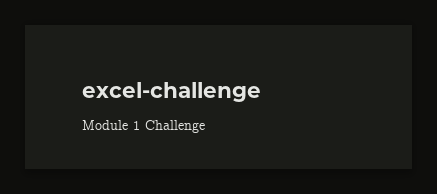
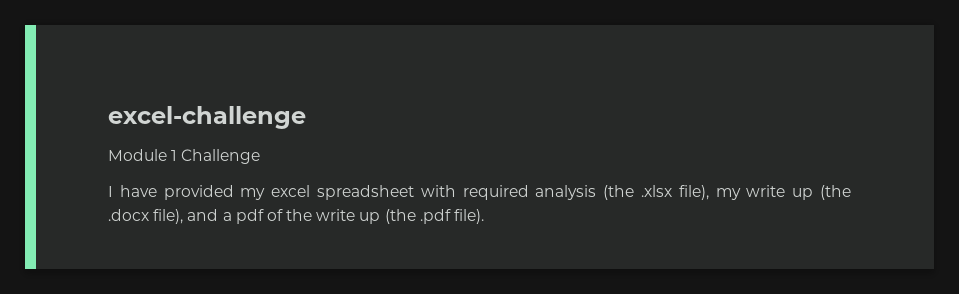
(205, 126) none -> [108,185,851,200] [108,209,485,224] // I have provided my excel spreadsheet with required analysis (the .xlsx file), my write up (the .docx file), and a pdf of the write up (the .pdf file).

